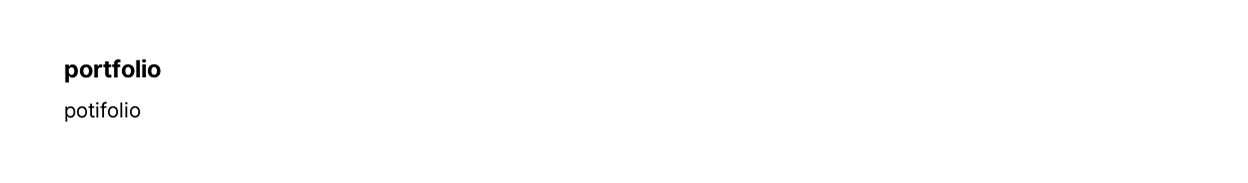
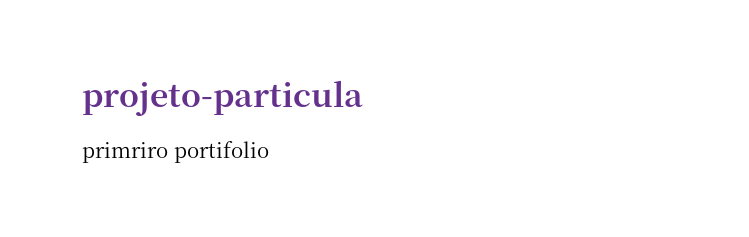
[63,58,161,83] [64,101,142,123] portfolio // potifolio -> [82,80,363,116] [82,141,269,163] projeto-particula // primriro portifolio

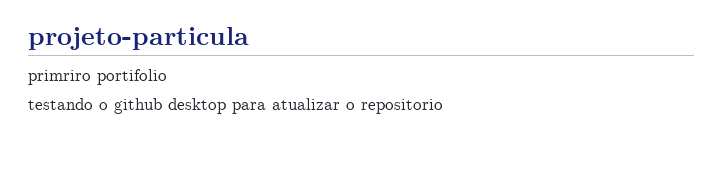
(269, 152) none -> [28,98,443,114] // testando o github desktop para atualizar o repositorio

